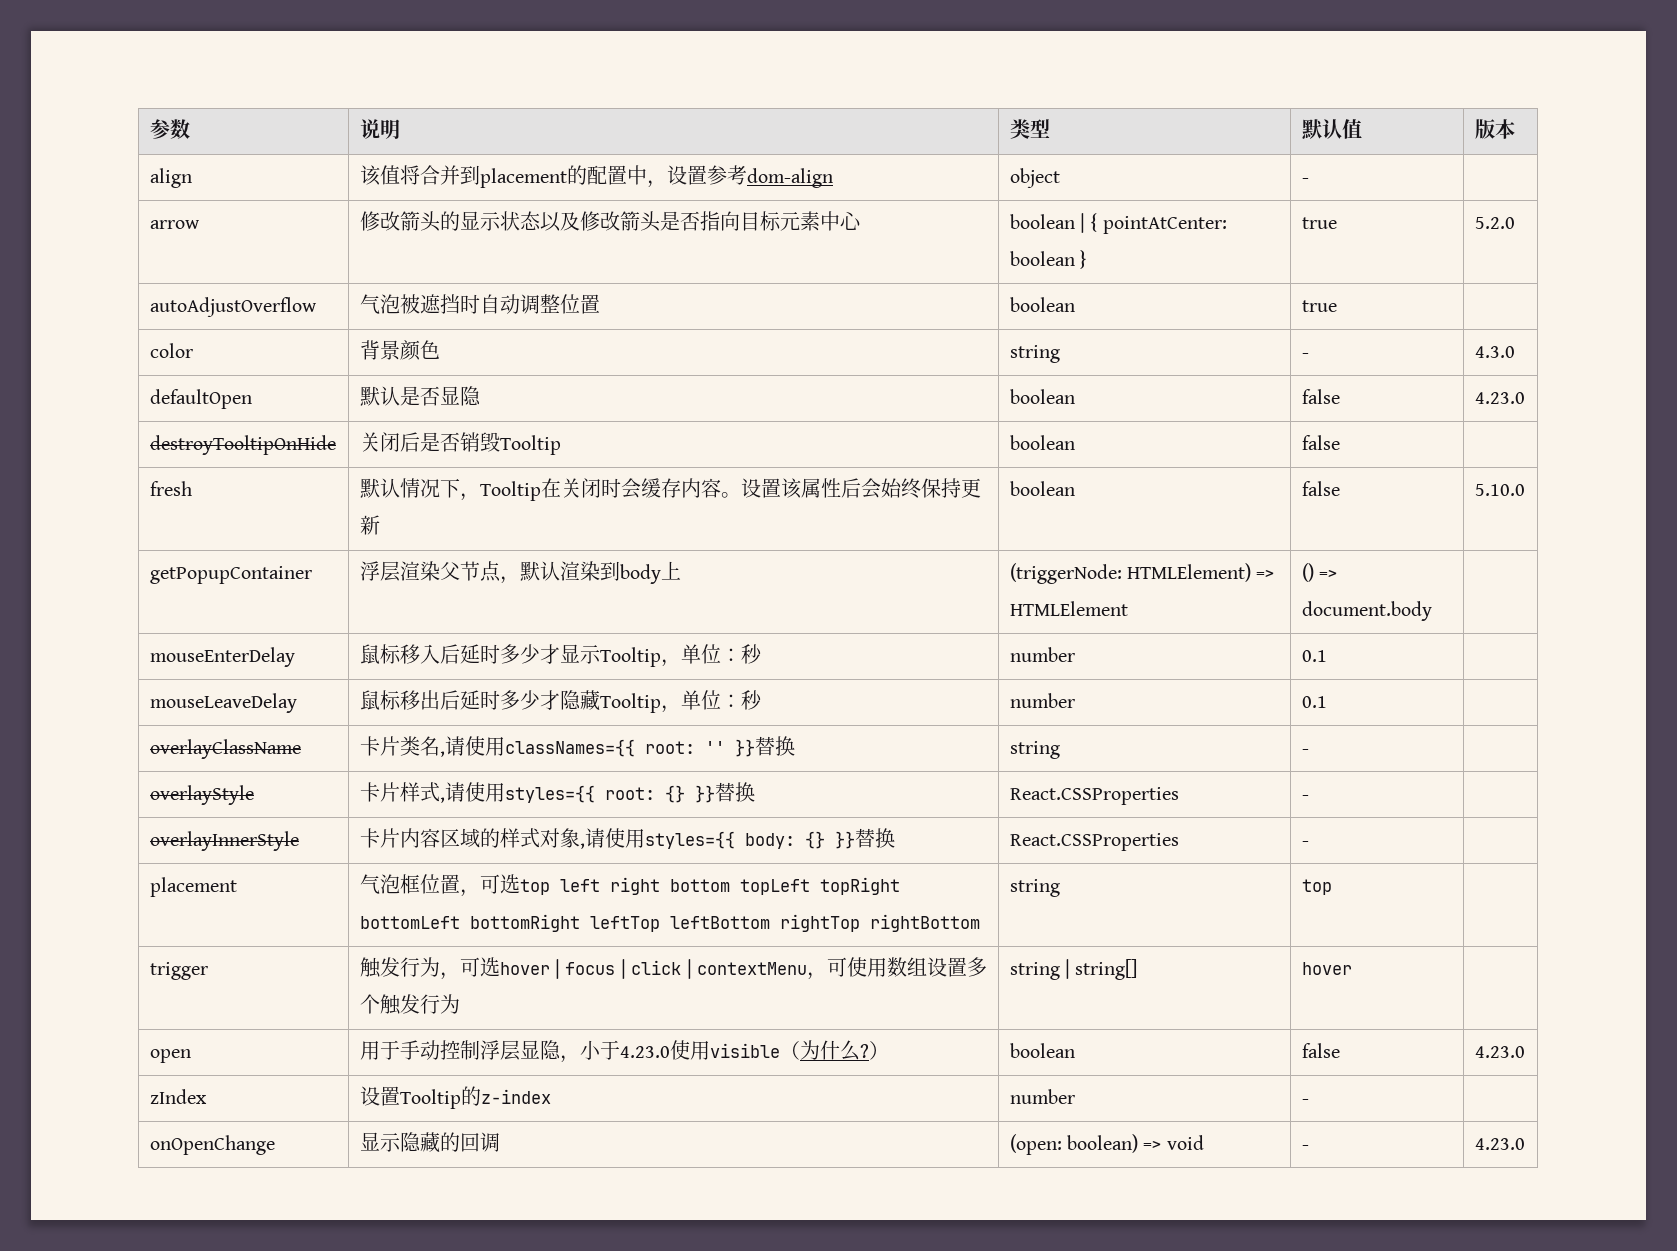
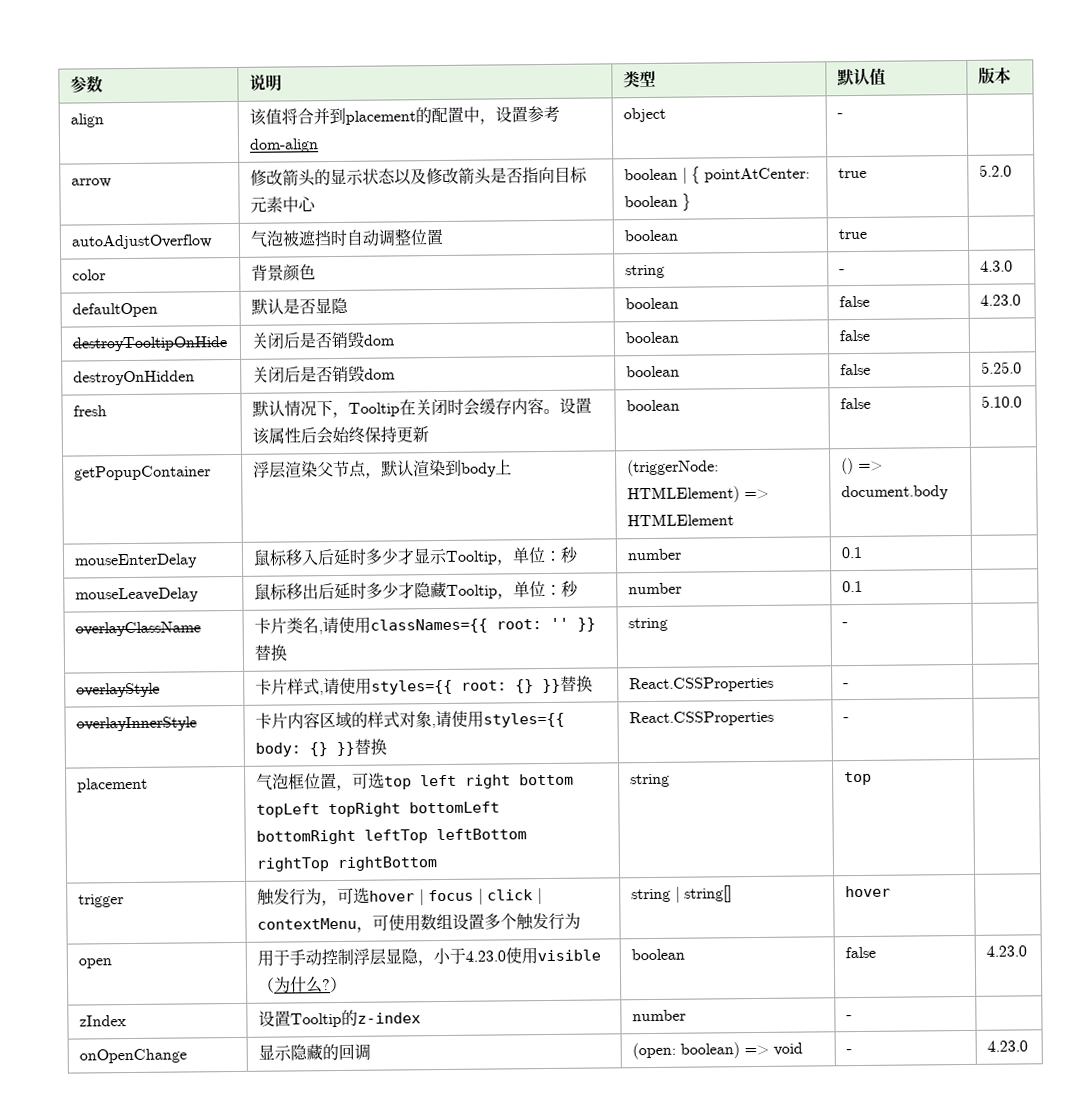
[499,435,561,455] [1009,435,1075,450] [1301,435,1340,450] Tooltip | boolean | false | -> [363,334,396,346] [625,331,680,344] [839,329,871,342] [73,370,196,386] [252,365,397,383] [626,365,681,378] [840,363,872,376] [981,361,1023,374] dom | boolean | false | // destroyOnHidden | 关闭后是否销毁dom | boolean | false | 5.25.0

